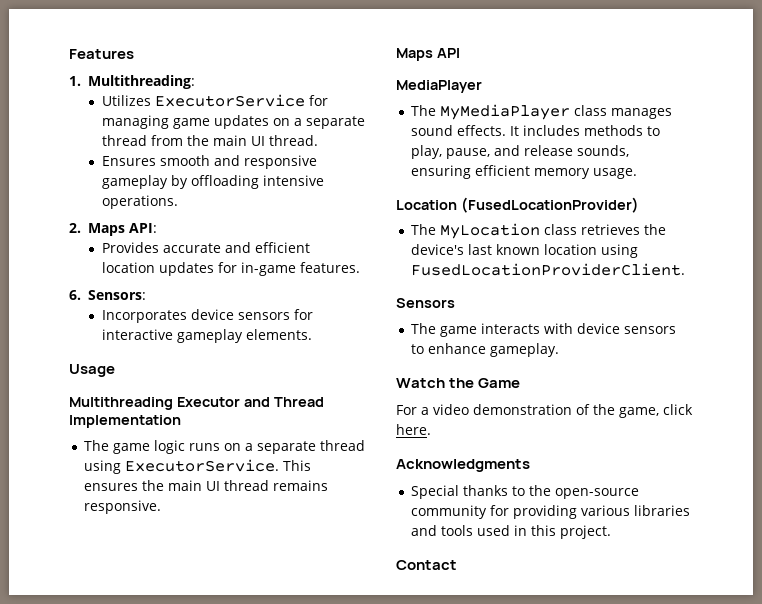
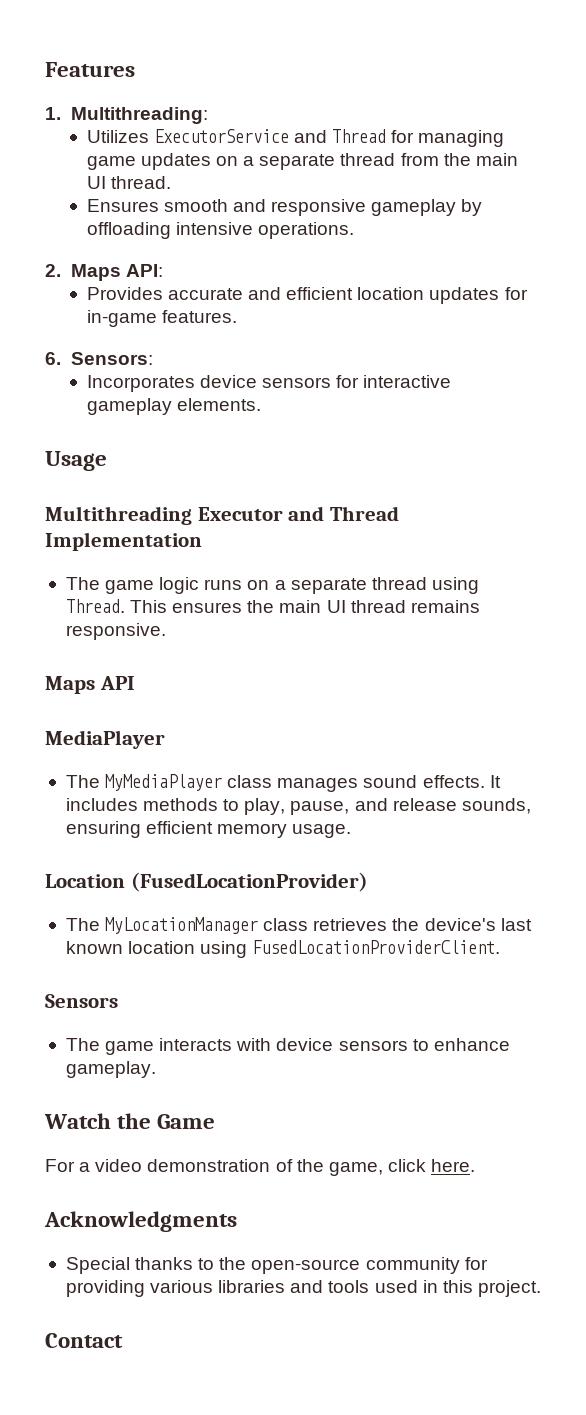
(305, 100) none -> [294,129,387,143] and Thread
[125,459,280,472] ExecutorService. -> [65,599,125,613] Thread.
[440,223,541,239] MyLocation -> [105,917,259,934] MyLocationManager

